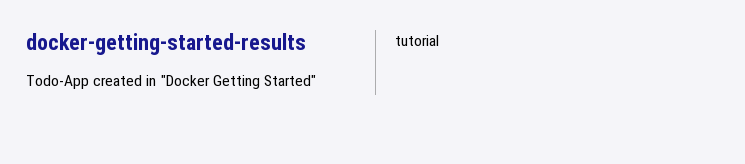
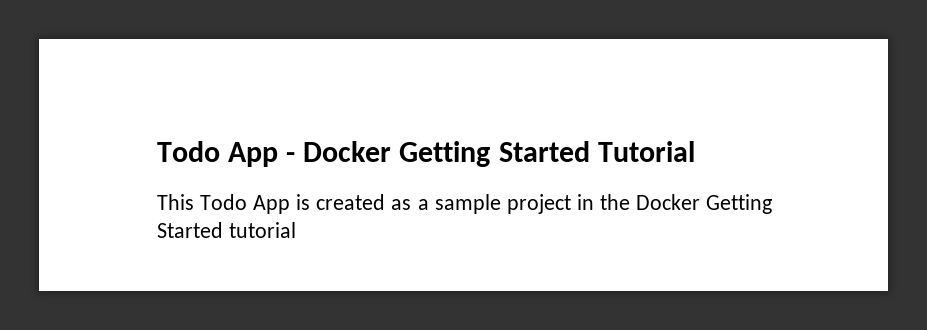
[26,33,306,55] [26,75,316,89] docker-getting-started-results // Todo-App created in "Docker Getting Started" -> [157,141,695,167] [157,194,772,214] [157,222,223,238] Todo App - Docker Getting Started Tutorial // This Todo App is created as a sample project in the Docker Getting Started

